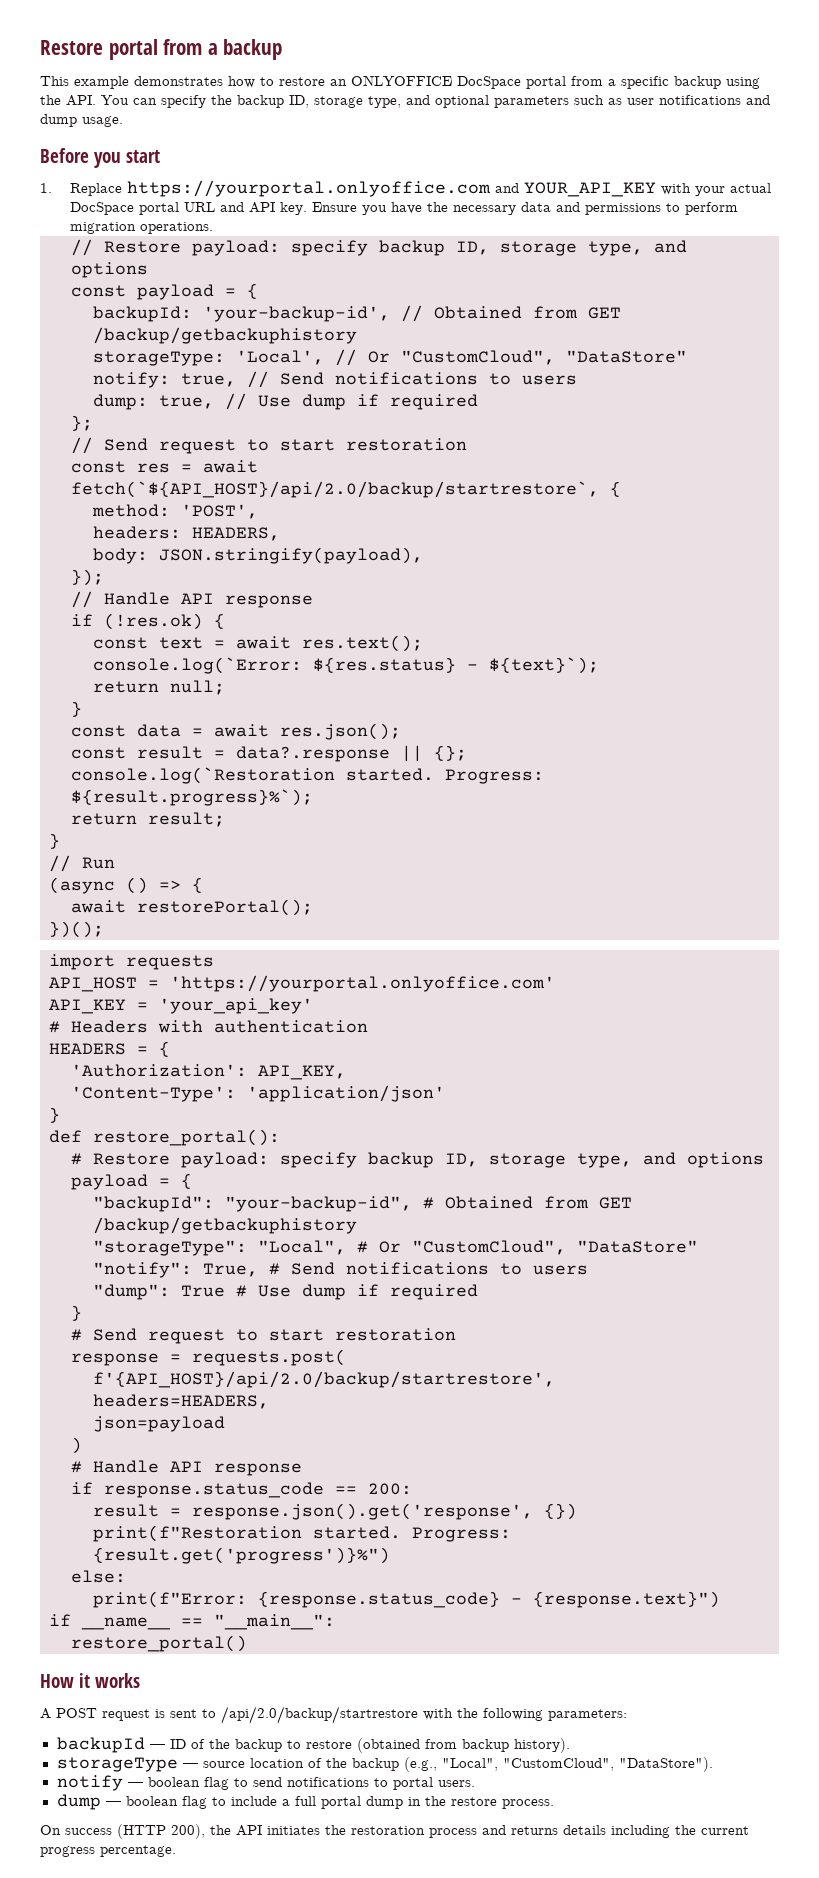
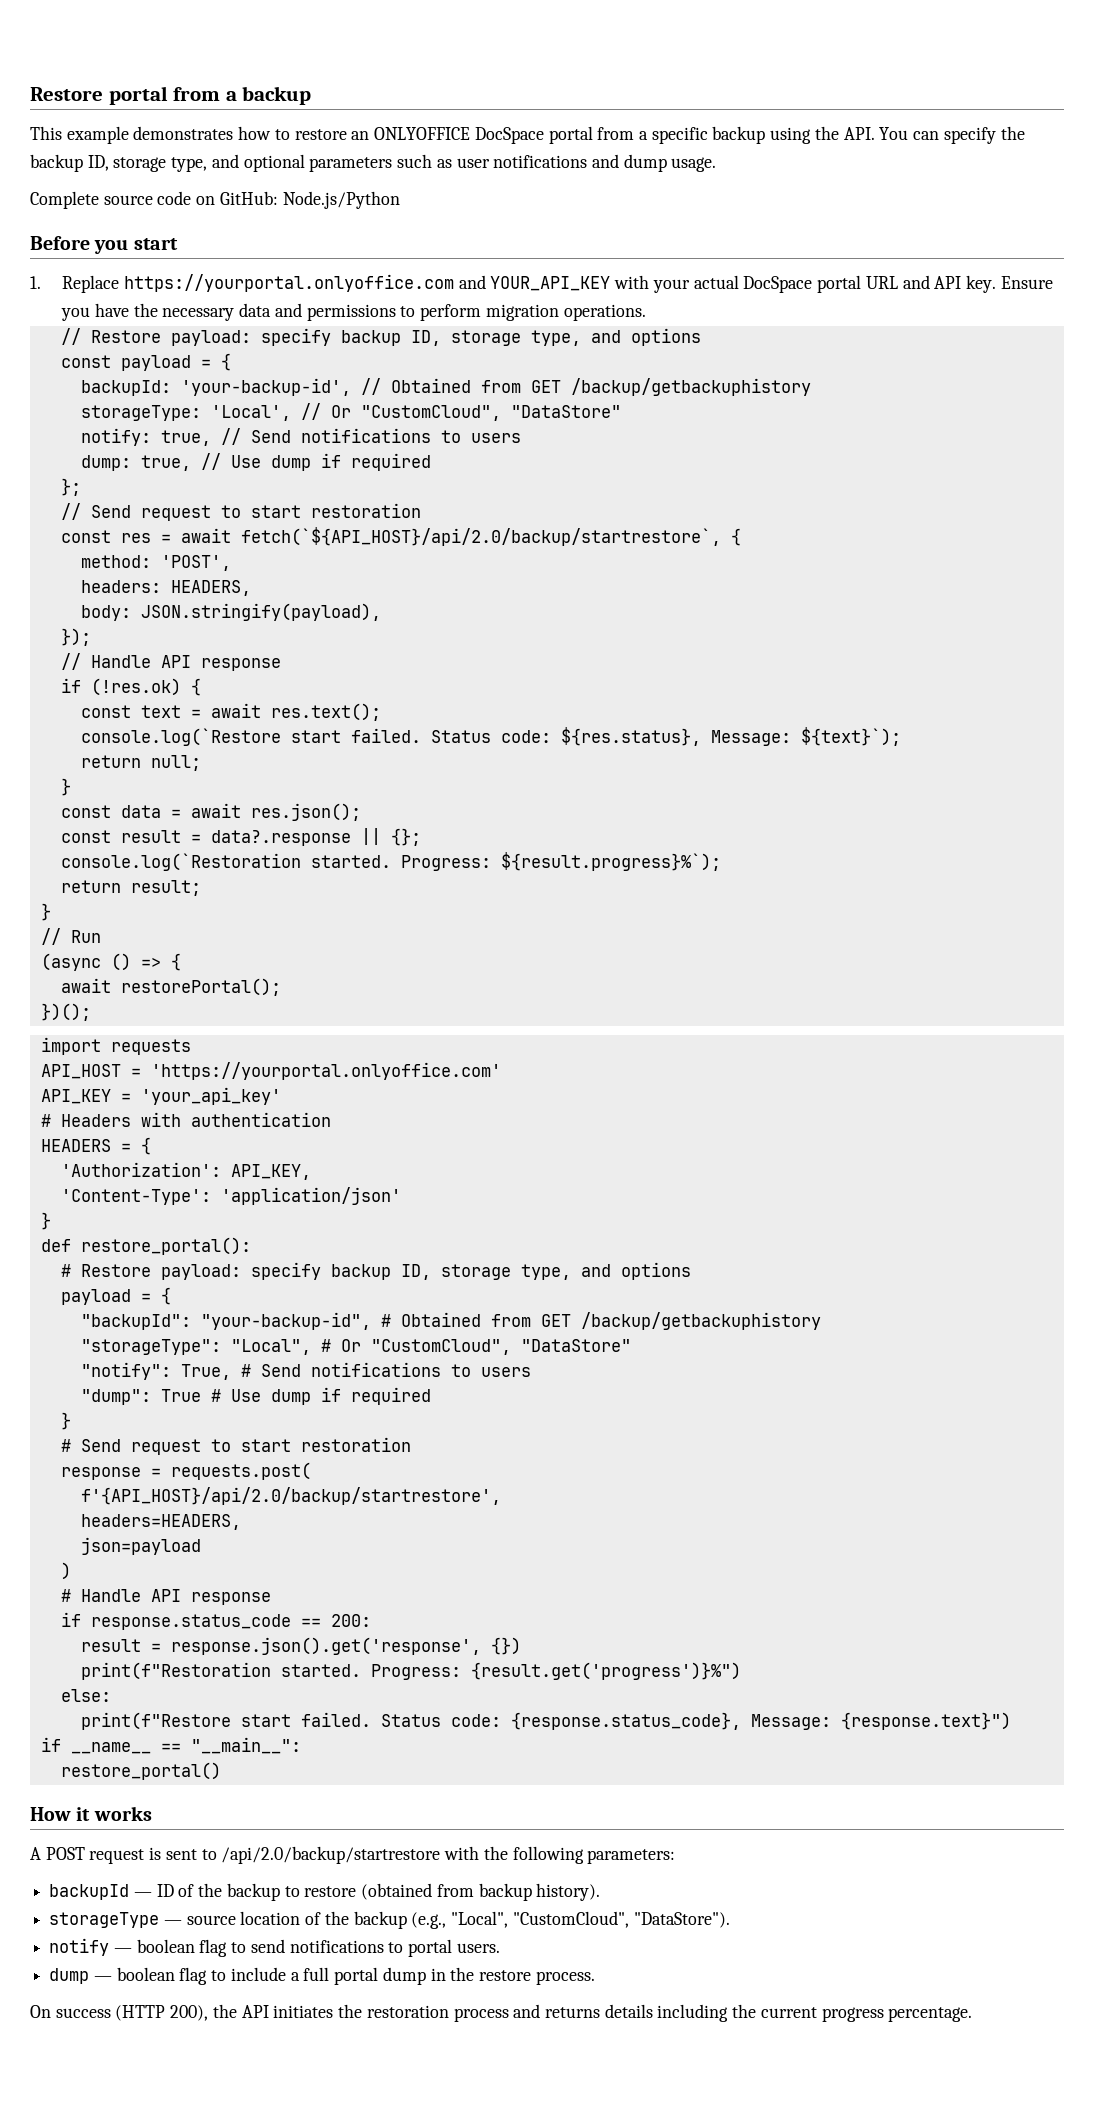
(123, 121) none -> [30,191,400,209] // Complete source code on GitHub: Node.js/Python
[93,657,478,674] console.log(`Error: ${res.status} - -> [80,727,791,746] console.log(`Restore start failed. Status code: ${res.status}, Message:
[93,1591,522,1608] print(f"Error: {response.status_code} - -> [80,1712,831,1730] print(f"Restore start failed. Status code: {response.status_code}, Message:

